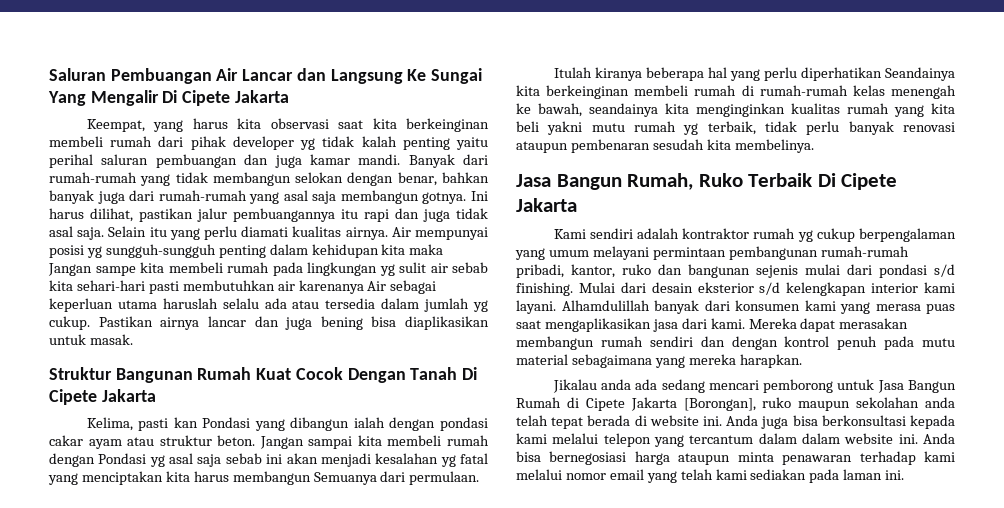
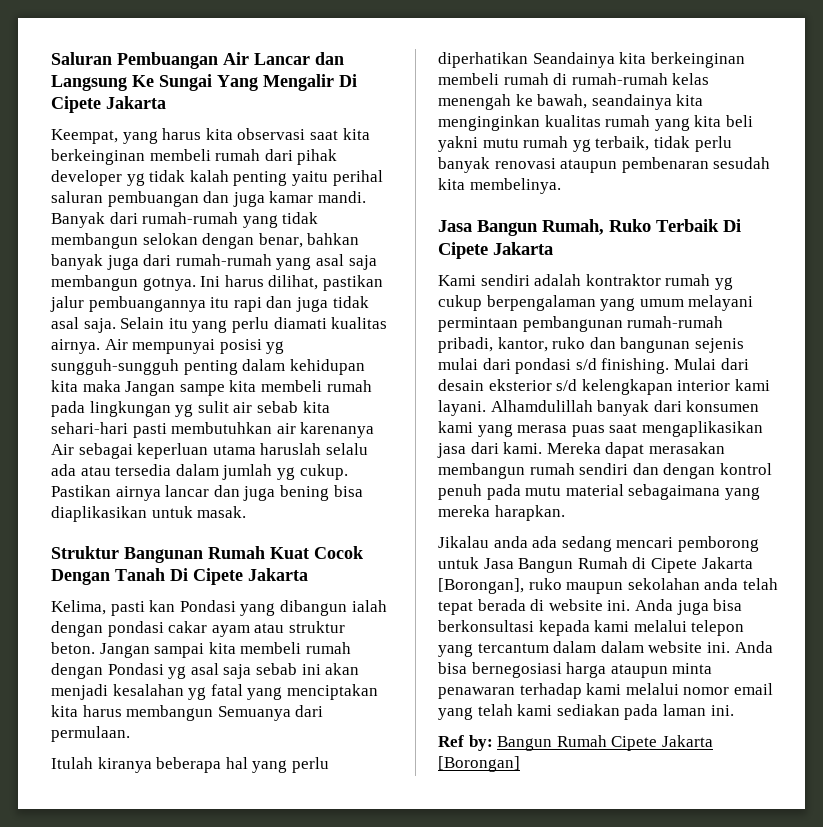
(905, 475) none -> [438,735,713,751] [438,756,520,772] // Ref by: Bangun Rumah Cipete Jakarta [Borongan]

